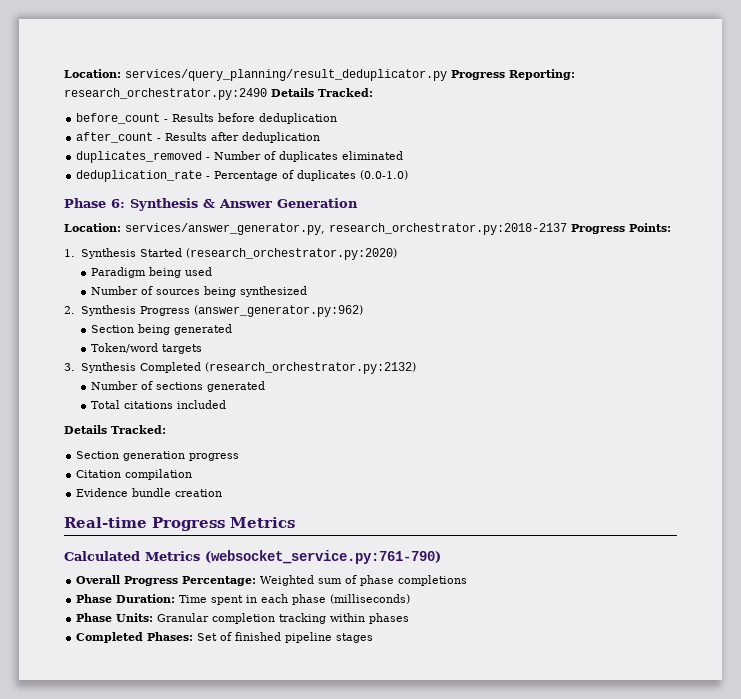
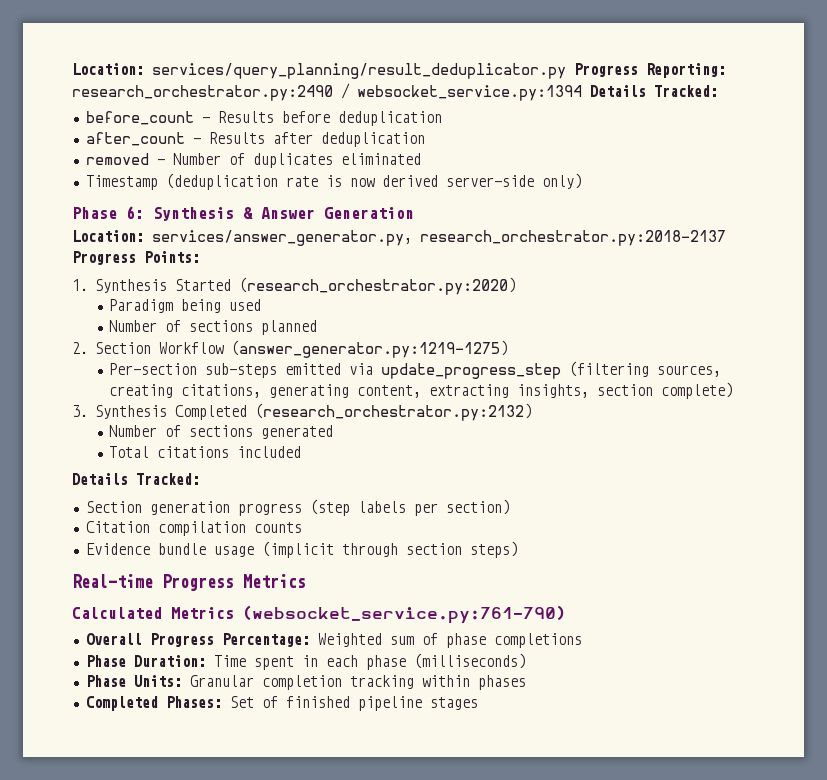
(267, 94) none -> [341,83,582,101] / websocket_service.py:1394
[76,151,203,163] duplicates_removed -> [85,153,149,165] removed
[76,170,409,182] deduplication_rate - Percentage of duplicates (0.0-1.0) -> [85,173,582,190] Timestamp (deduplication rate is now derived server-side only)
[155,286,307,297] [64,305,363,317] [90,324,232,335] [90,343,202,354] sources being synthesized // 2. Synthesis Progress (answer_generator.py:962) // Section being generated // Token/word targets -> [189,320,318,335] [72,340,509,358] [109,361,722,379] [109,382,734,399] sections planned // 2. Section Workflow (answer_generator.py:1219-1275) // Per-section sub-steps emitted via update_progress_step (filtering sources, creating citations, generating content, extracting insights, section complete)
(240, 457) none -> [309,499,510,516] (step labels per section)
(193, 474) none -> [253,522,302,533] counts
[175,489,223,497] creation -> [213,541,518,558] usage (implicit through section steps)

